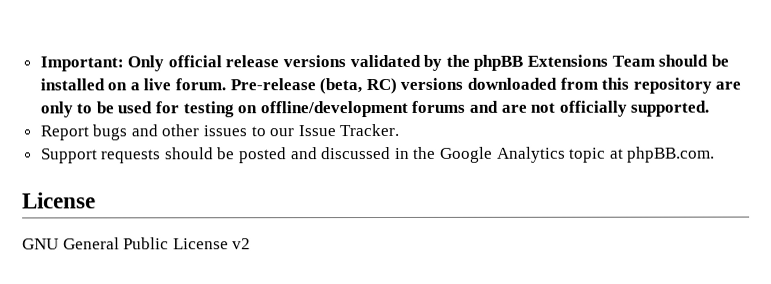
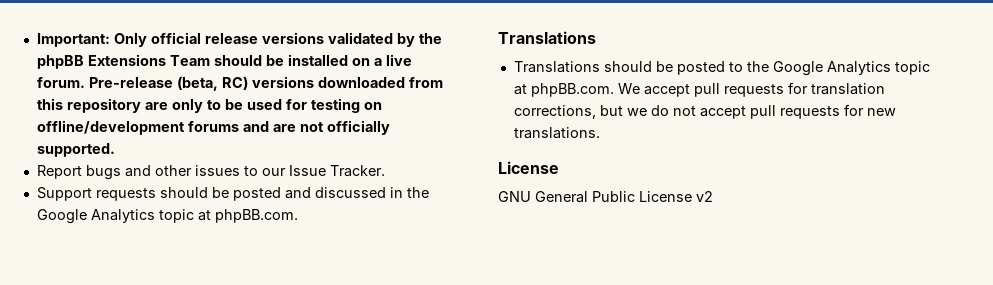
(716, 154) none -> [498,31,596,44] [513,61,930,76] [513,82,885,97] [513,104,896,119] [513,127,600,139] // Translations // Translations should be posted to the Google Analytics topic at phpBB.com. We accept pull requests for translation corrections, but we do not accept pull requests for new translations.

